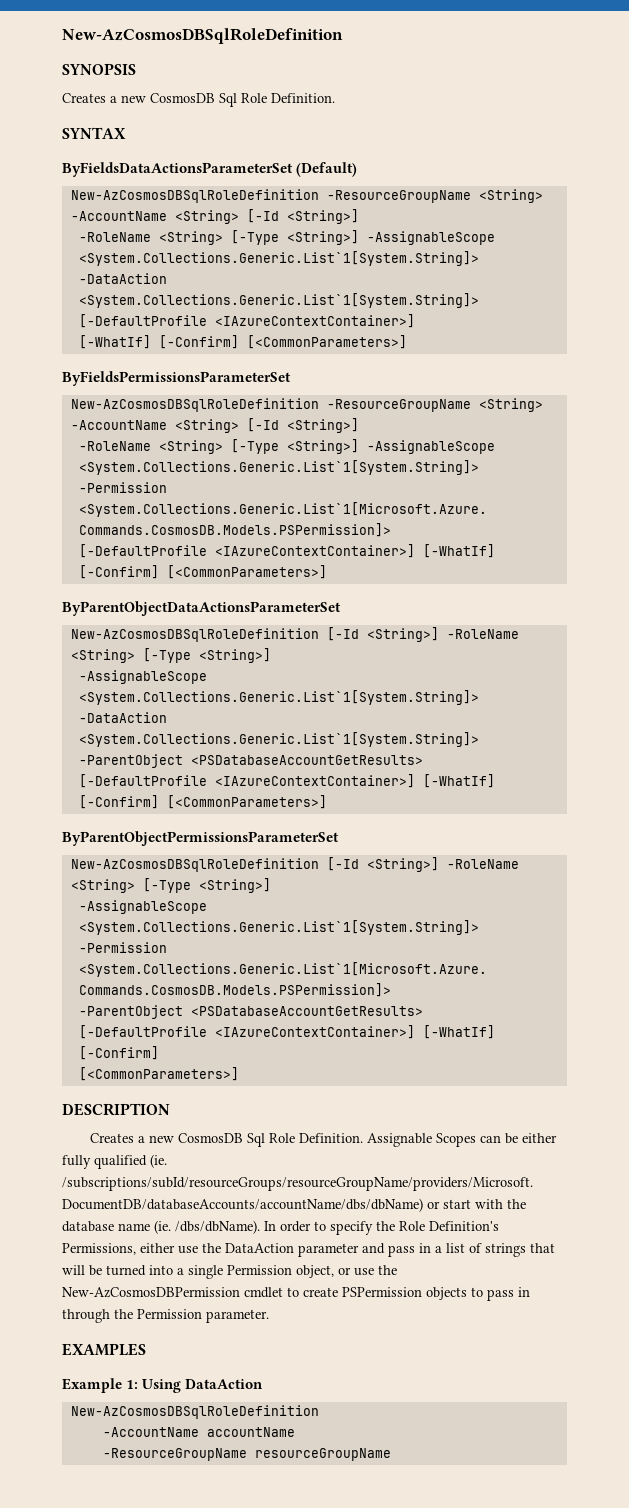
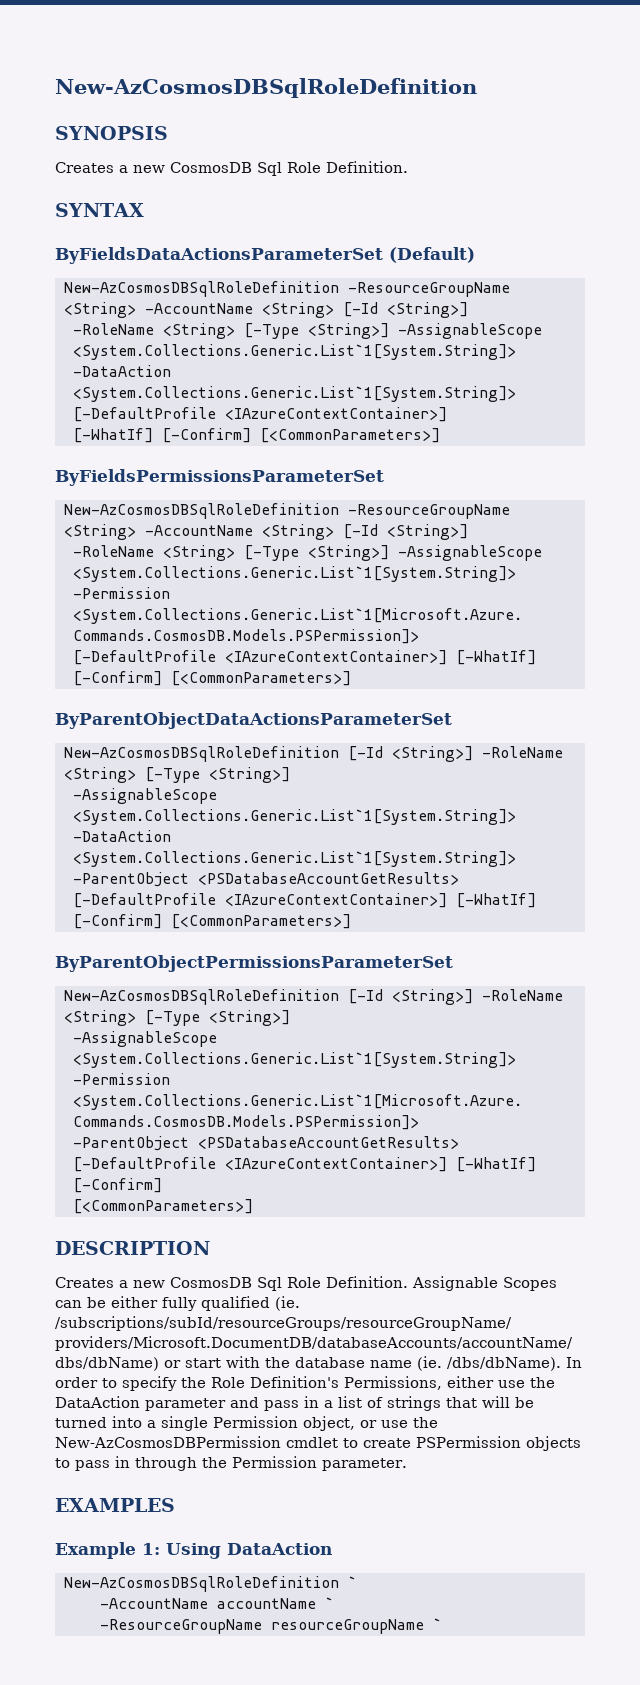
(319, 1412) none -> [348,1576,357,1588] `
(295, 1432) none -> [325,1597,334,1609] `
(391, 1454) none -> [433,1618,442,1630] `

